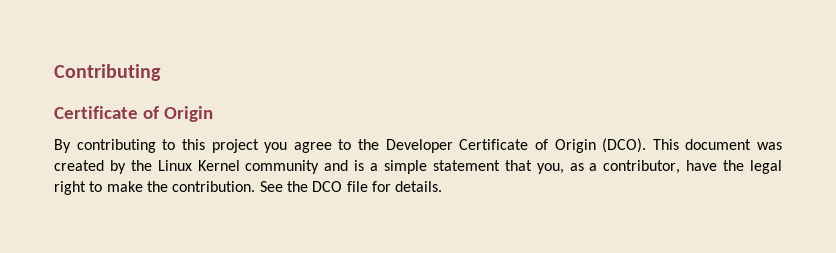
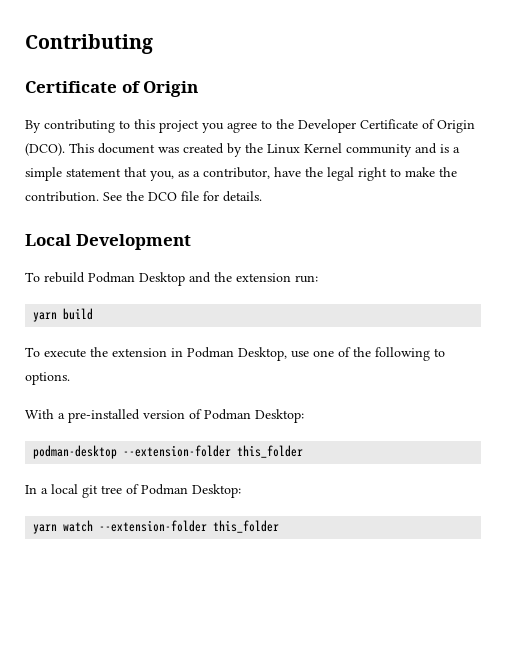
(443, 186) none -> [25,234,191,250] [25,272,318,286] [33,308,94,322] [25,347,445,361] [25,372,70,385] [25,409,304,423] [33,445,304,459] [25,484,241,498] [33,520,280,534] // Local Development // To rebuild Podman Desktop and the extension run: // yarn build // To execute the extension in Podman Desktop, use one of the following to options. // With a pre-installed version of Podman Desktop: // podman-desktop --extension-folder this_folder // In a local git tree of Podman Desktop: // yarn watch --extension-folder this_folder

